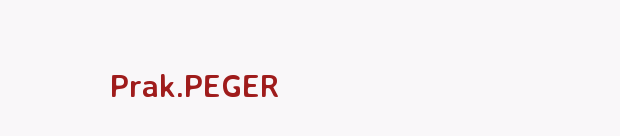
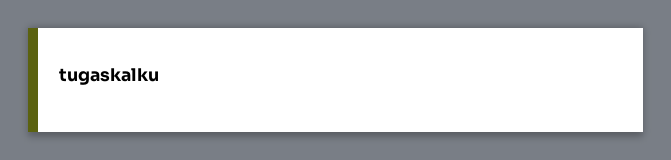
[110,74,280,97] Prak.PEGER -> [59,68,159,85] tugaskalku

